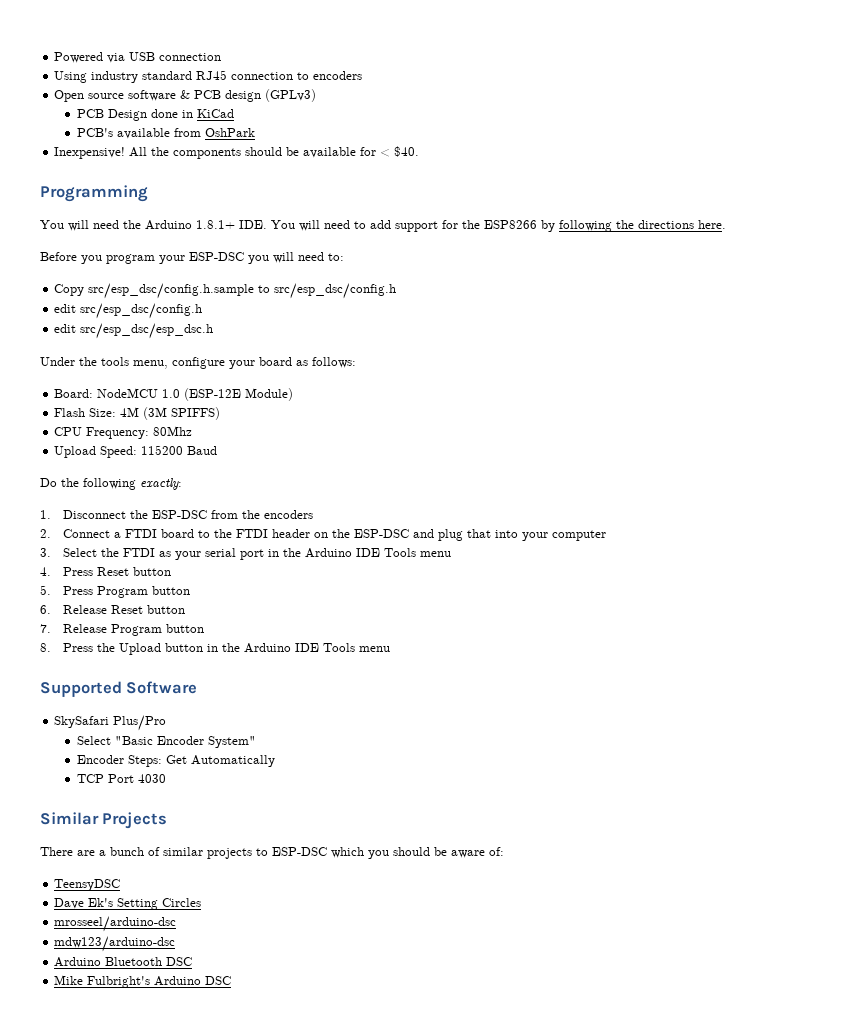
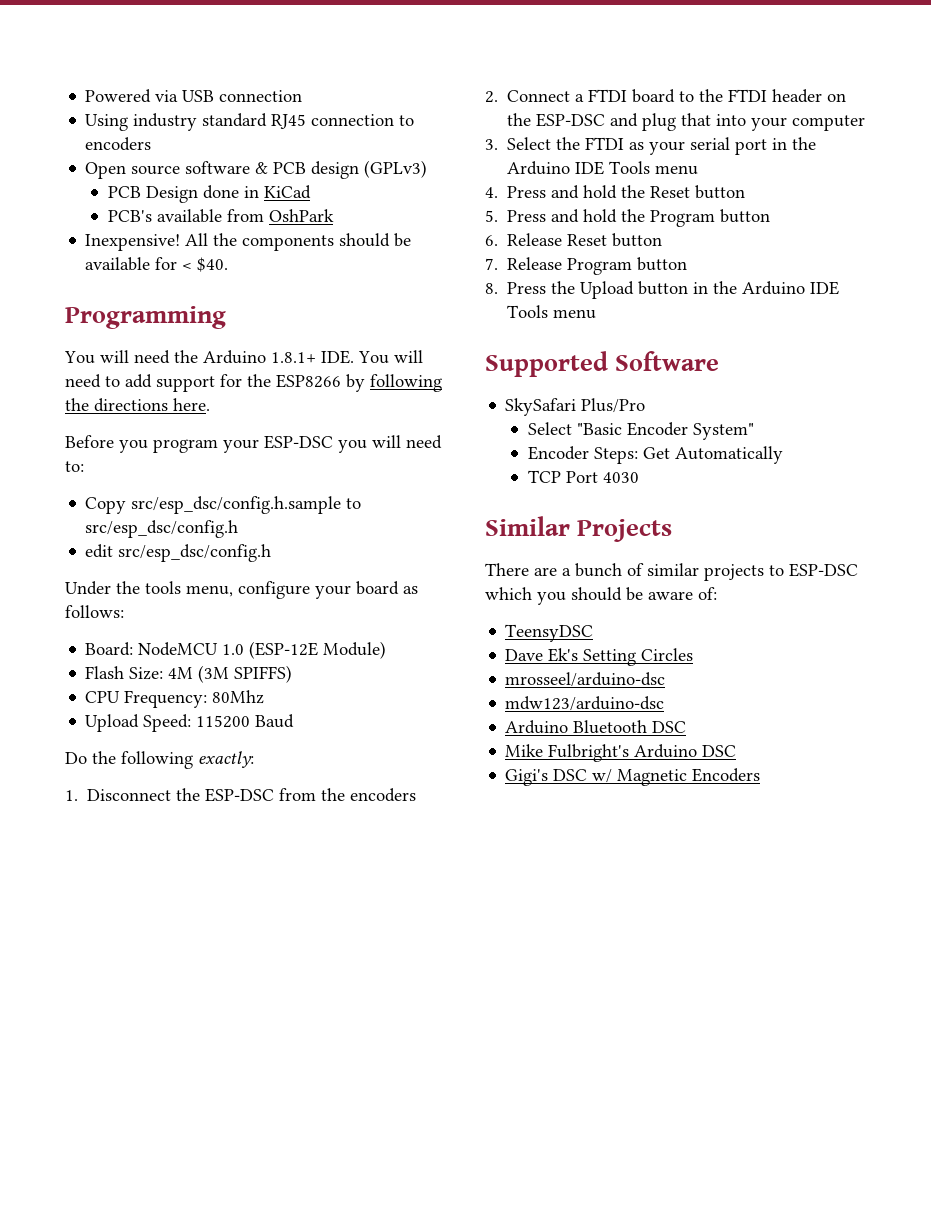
[54,323,214,339] // edit src/esp_dsc/esp_dsc.h -> (272, 553) none
(93, 571) none -> [551,185,646,199] and hold the
(93, 590) none -> [551,209,646,223] and hold the
(232, 980) none -> [505,768,761,786] // Gigi's DSC w/ Magnetic Encoders

